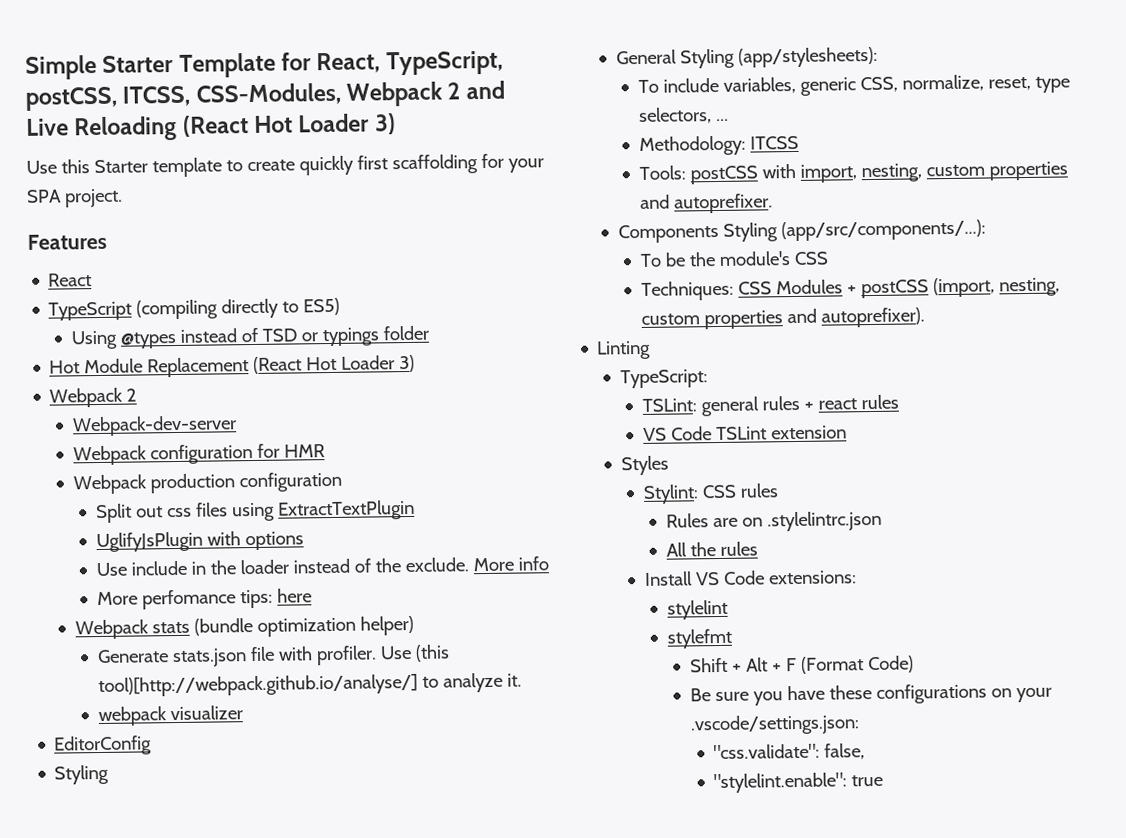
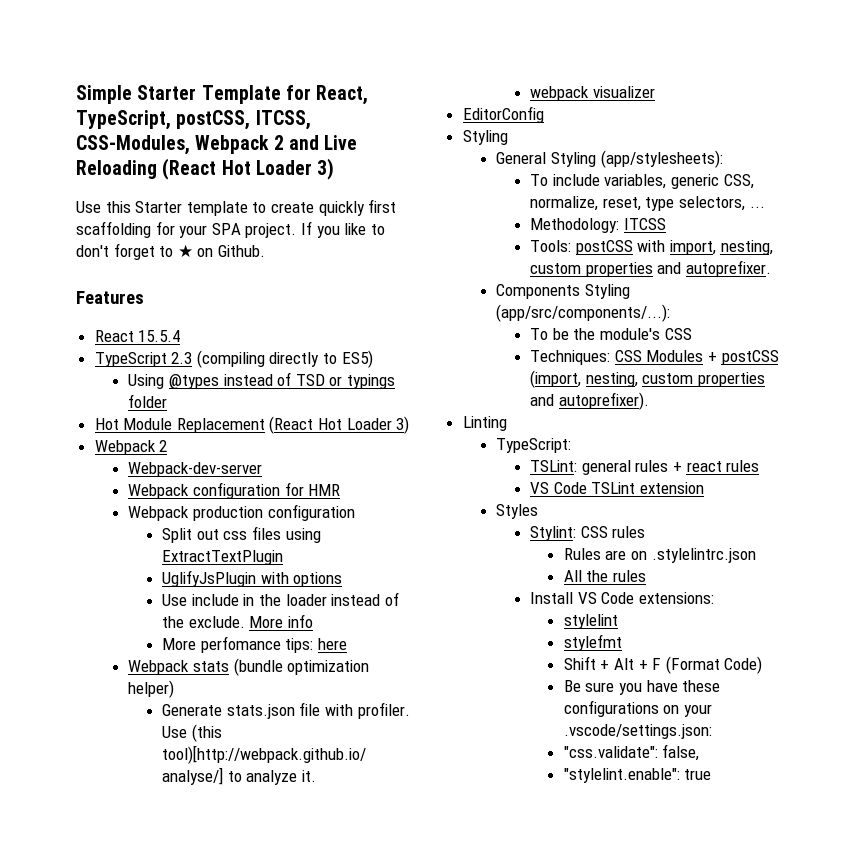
(123, 198) none -> [300,221,385,238] [76,243,265,260] If you like to don't forget to ★ on Github.
(93, 280) none -> [138,330,181,342] 15.5.4
(133, 311) none -> [171,352,193,364] 2.3

